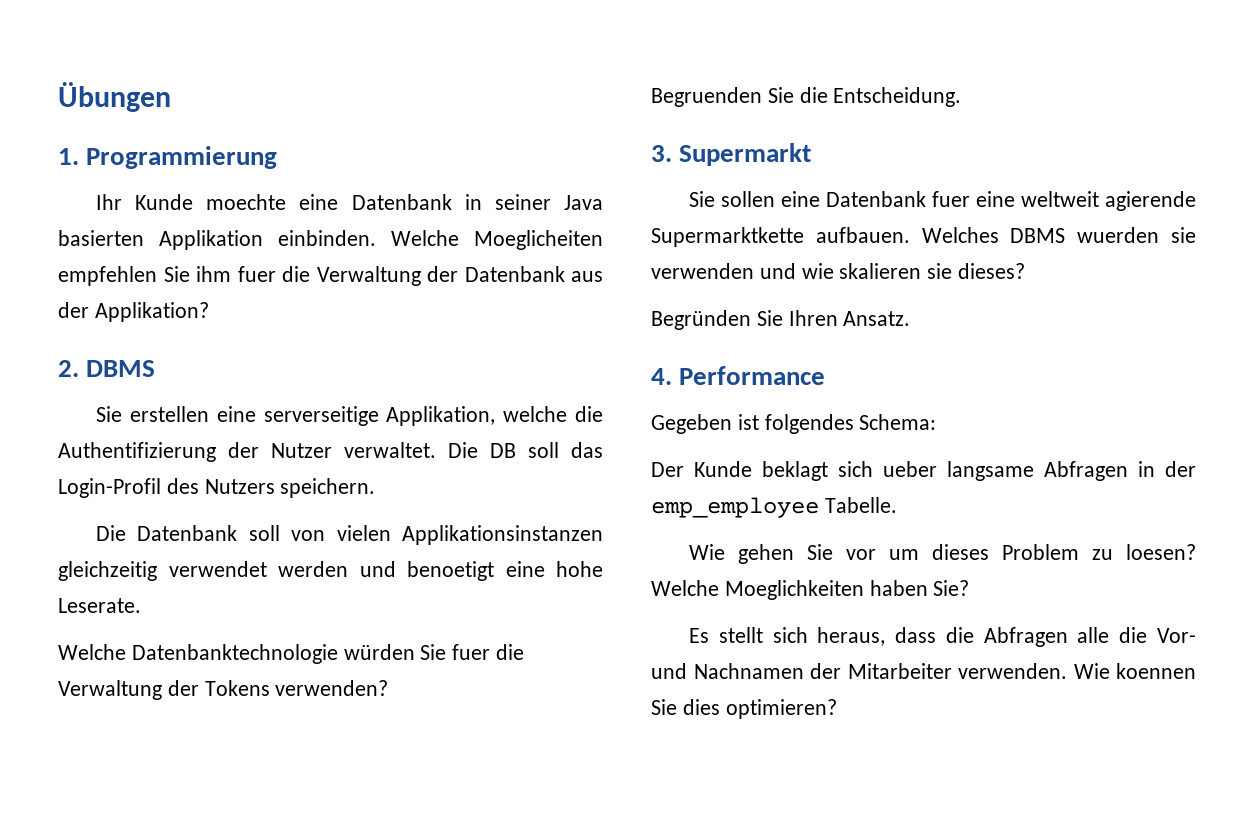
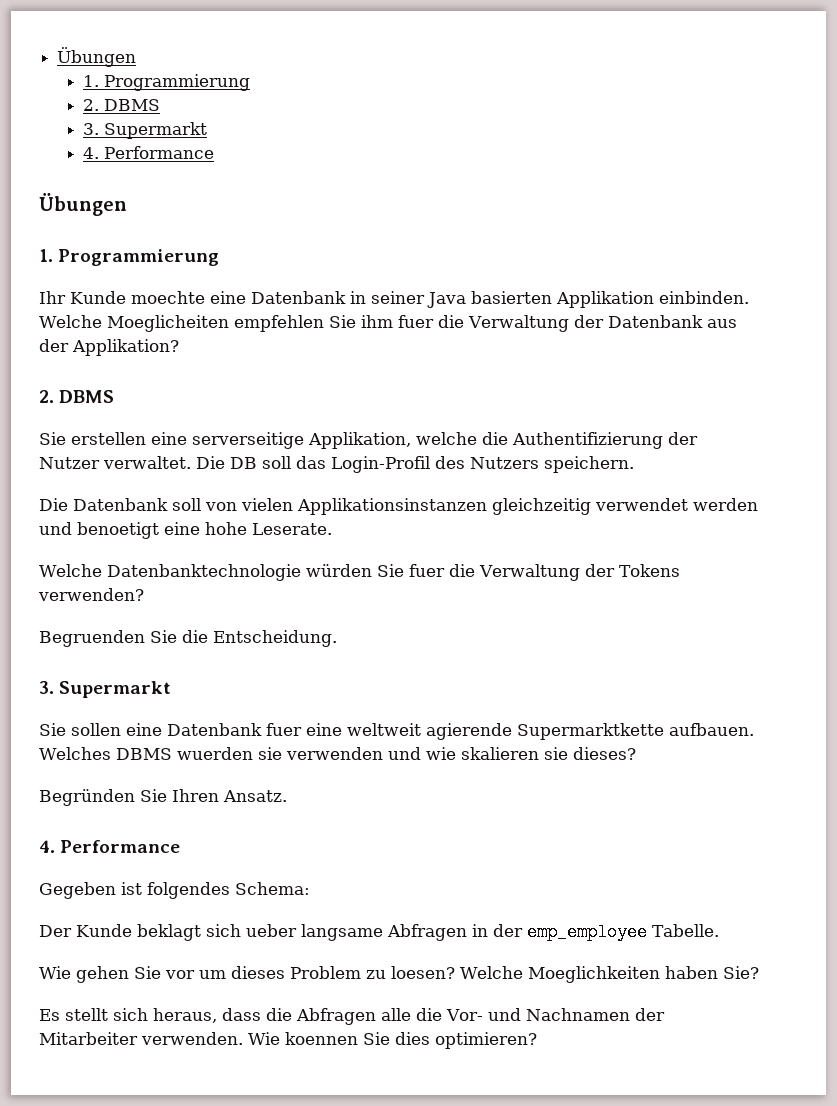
[58,82,171,112] [58,146,278,169] Übungen // 1. Programmierung -> [57,47,137,67] [82,74,250,91] [82,99,160,111] [82,122,207,139] [82,146,214,159] [39,193,127,216] [39,249,220,266] Übungen // 1. Programmierung // 2. DBMS // 3. Supermarkt // 4. Performance // Übungen // 1. Programmierung

